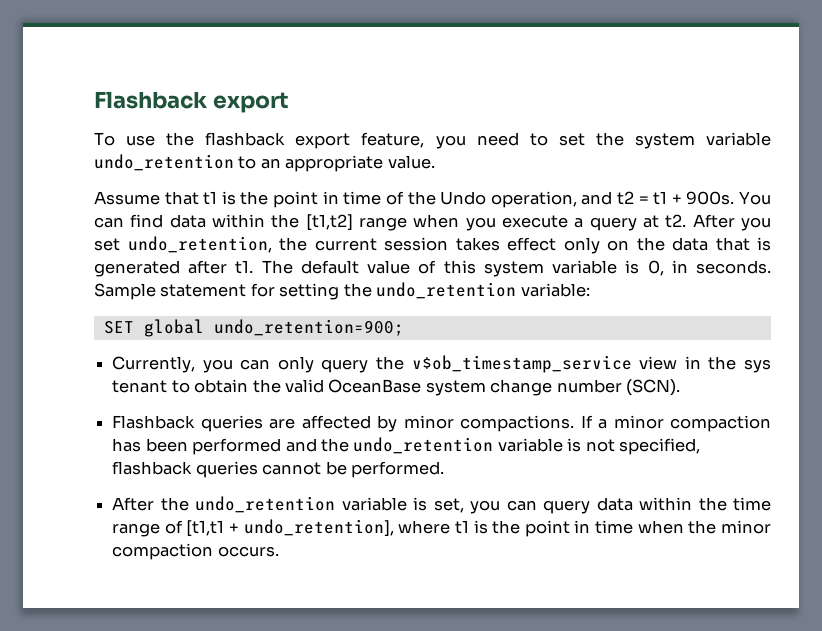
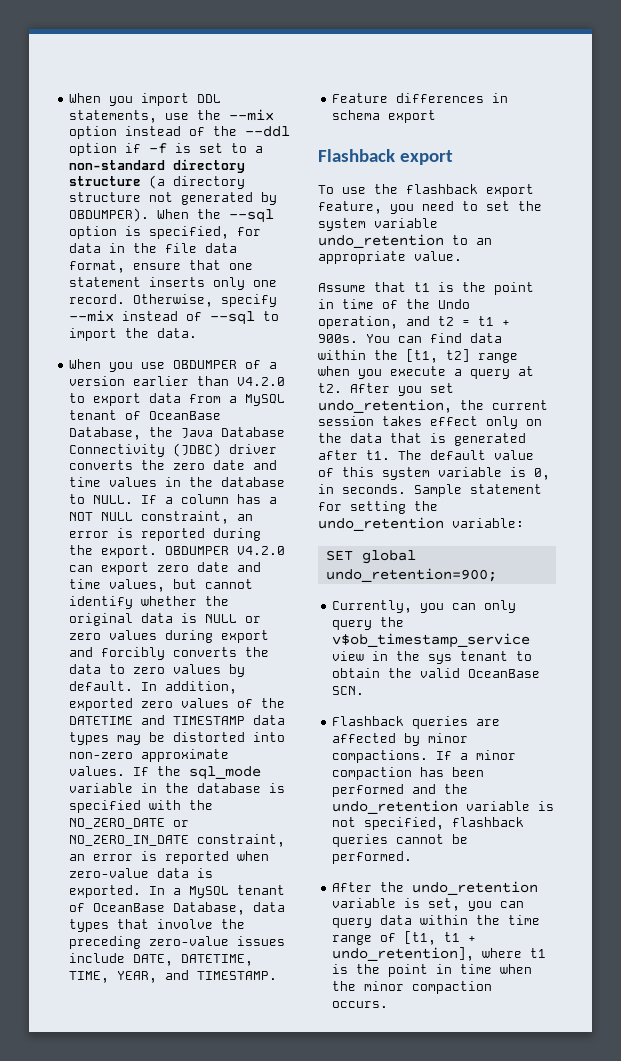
(94, 100) none -> [69,93,222,106] [69,109,275,123] [69,126,291,139] [69,143,264,156] [69,159,246,173] [69,175,246,189] [69,192,278,205] [69,208,275,223] [69,226,262,239] [69,243,238,253] [69,260,254,273] [69,277,278,290] [69,294,278,307] [69,310,280,325] [69,328,198,341] [69,359,278,372] [69,376,286,386] [69,393,286,406] [69,410,222,420] [69,427,286,440] [69,443,278,457] [69,460,278,470] [69,477,286,487] [69,494,278,504] [69,511,254,524] [69,528,262,541] [69,545,286,558] [69,562,262,575] [69,579,254,592] [69,596,230,609] [69,613,262,626] [69,630,270,643] [69,647,270,660] [69,664,246,677] [69,681,238,694] [69,698,286,711] [69,715,286,725] [69,732,286,745] [69,749,230,762] [69,766,262,780] [69,783,286,793] [69,800,214,813] [69,818,190,829] [69,834,286,847] [69,851,270,864] [69,868,214,878] [69,885,286,898] [69,902,286,915] [69,919,246,932] [69,936,286,949] [69,953,254,966] [69,970,278,983] [332,93,509,103] [332,110,437,123] When you import DDL statements, use the --mix option instead of the --ddl option if -f is set to a non-standard directory structure (a directory structure not generated by OBDUMPER). When the --sql option is specified, for data in the file data format, ensure that one statement inserts only one record. Otherwise, specify --mix instead of --sql to import the data. // When you use OBDUMPER of a version earlier than V4.2.0 to export data from a MySQL tenant of OceanBase Database, the Java Database Connectivity (JDBC) driver converts the zero date and time values in the database to NULL. If a column has a NOT NULL constraint, an error is reported during the export. OBDUMPER V4.2.0 can export zero date and time values, but cannot identify whether the original data is NULL or zero values during export and forcibly converts the data to zero values by default. In addition, exported zero values of the DATETIME and TIMESTAMP data types may be distorted into non-zero approximate values. If the sql_mode variable in the database is specified with the NO_ZERO_DATE or NO_ZERO_IN_DATE constraint, an error is reported when zero-value data is exported. In a MySQL tenant of OceanBase Database, data types that involve the preceding zero-value issues include DATE, DATETIME, TIME, YEAR, and TIMESTAMP. // Feature differences in schema export //
[305,214,353,231] [t1,t2] -> [406,349,470,363] [t1, t2]
[425,379,681,396] system change number (SCN). -> [332,686,365,695] SCN.
[186,520,225,537] [t1,t1 -> [404,931,461,945] [t1, t1

